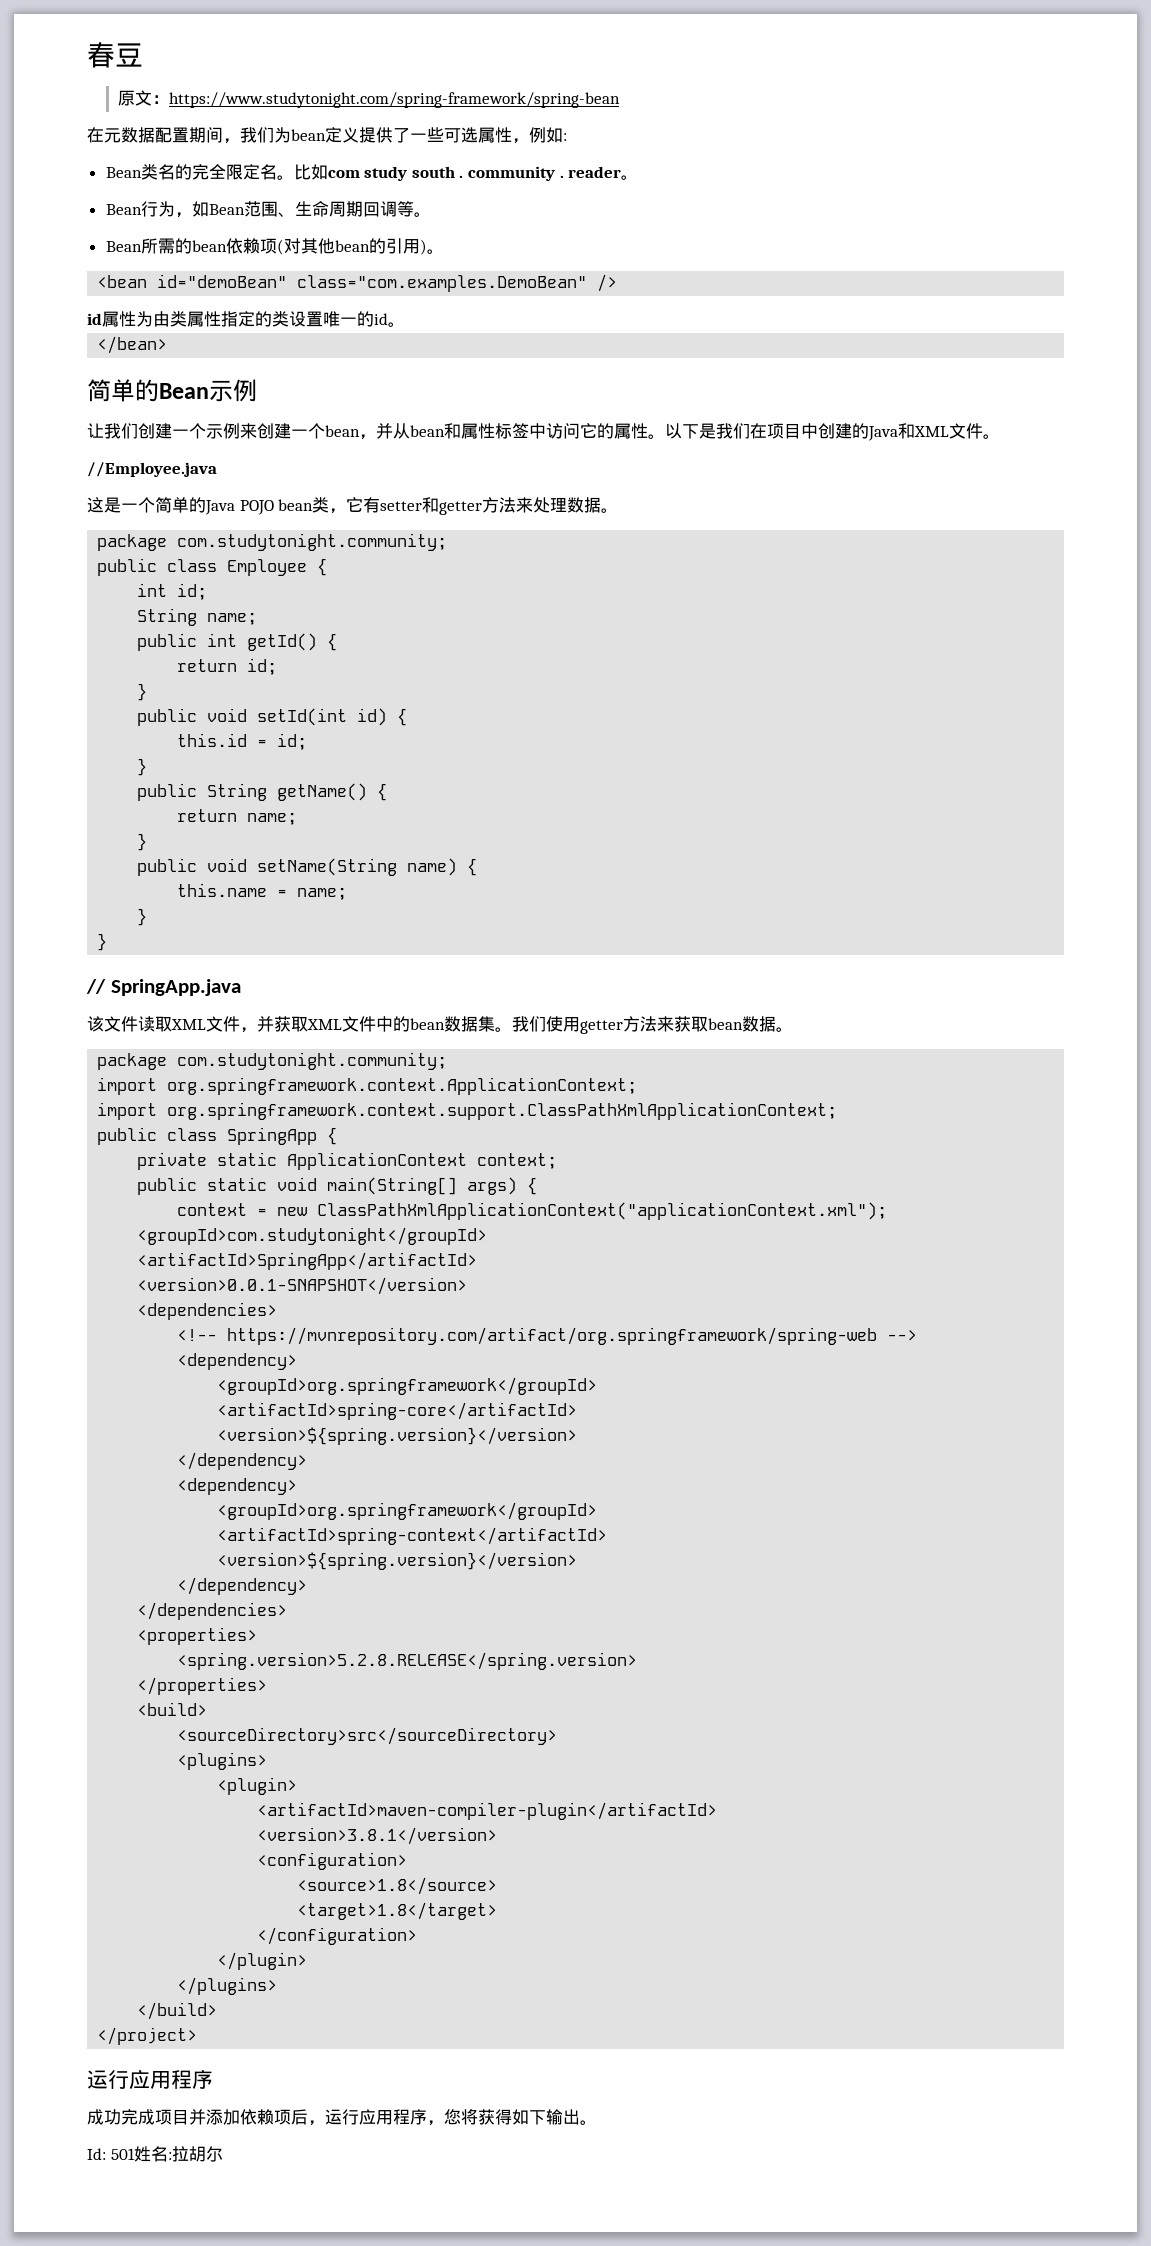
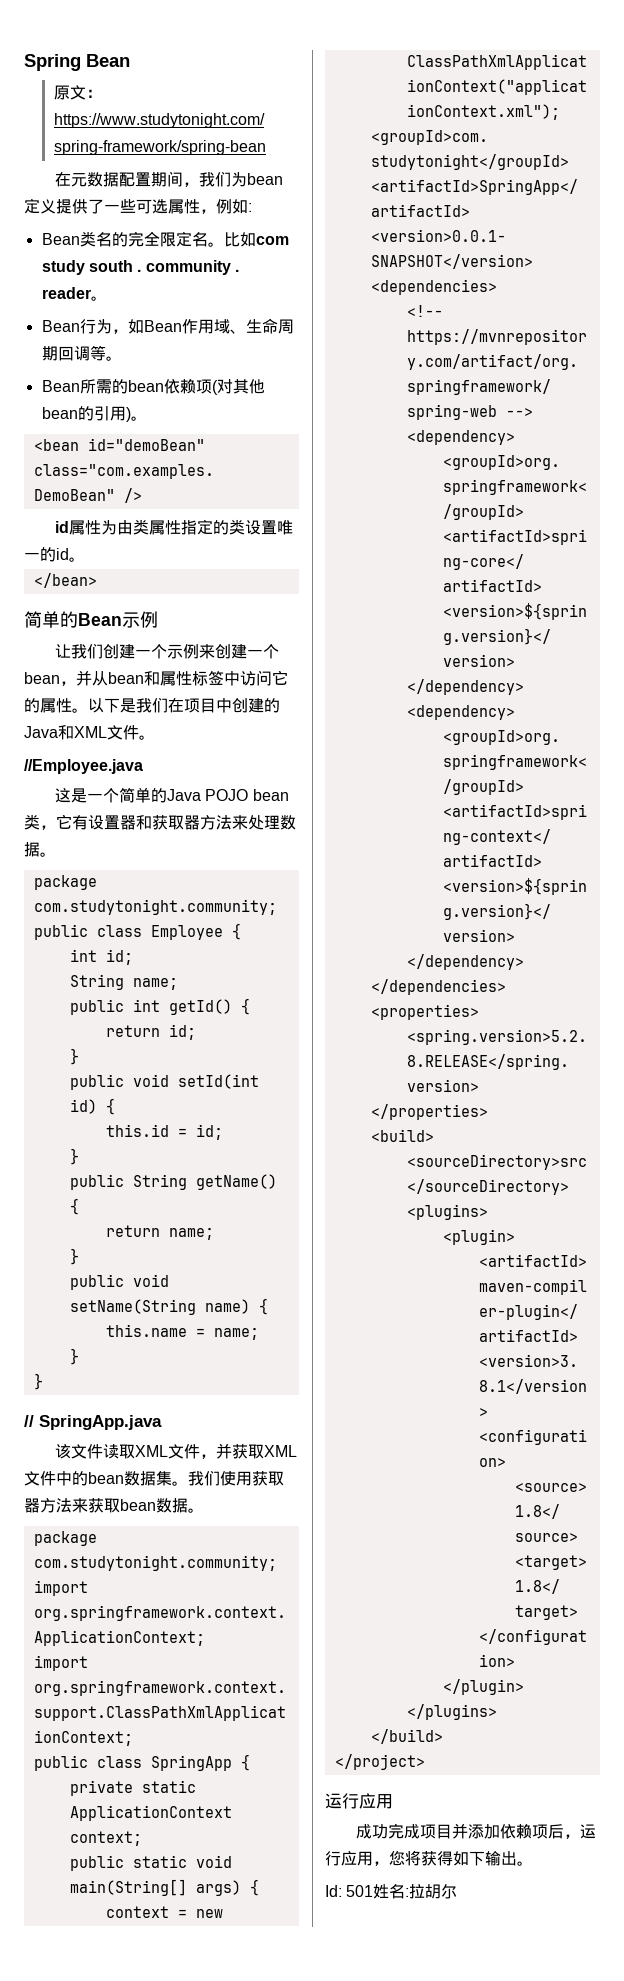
[87,42,143,68] 春豆 -> [24,54,130,71] Spring Bean
[243,201,278,217] 范围 -> [181,319,230,334] 作用域
[380,497,483,515] setter和getter -> [88,815,200,830] 设置器和获取器
[580,1020,623,1034] getter -> [252,1471,284,1486] [24,1498,40,1513] 获取器
[171,2069,213,2089] 程序 -> (393, 1801) none
[393,2109,427,2125] 程序 -> (373, 1858) none

